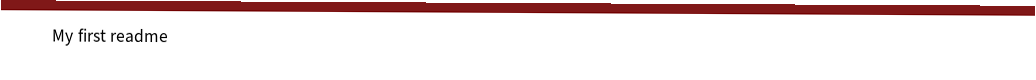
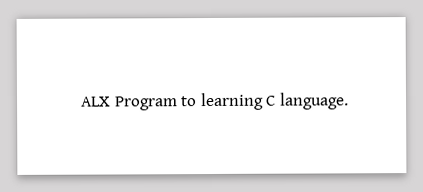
[51,28,170,46] My first readme -> [81,92,349,111] ALX Program to learning C language.

